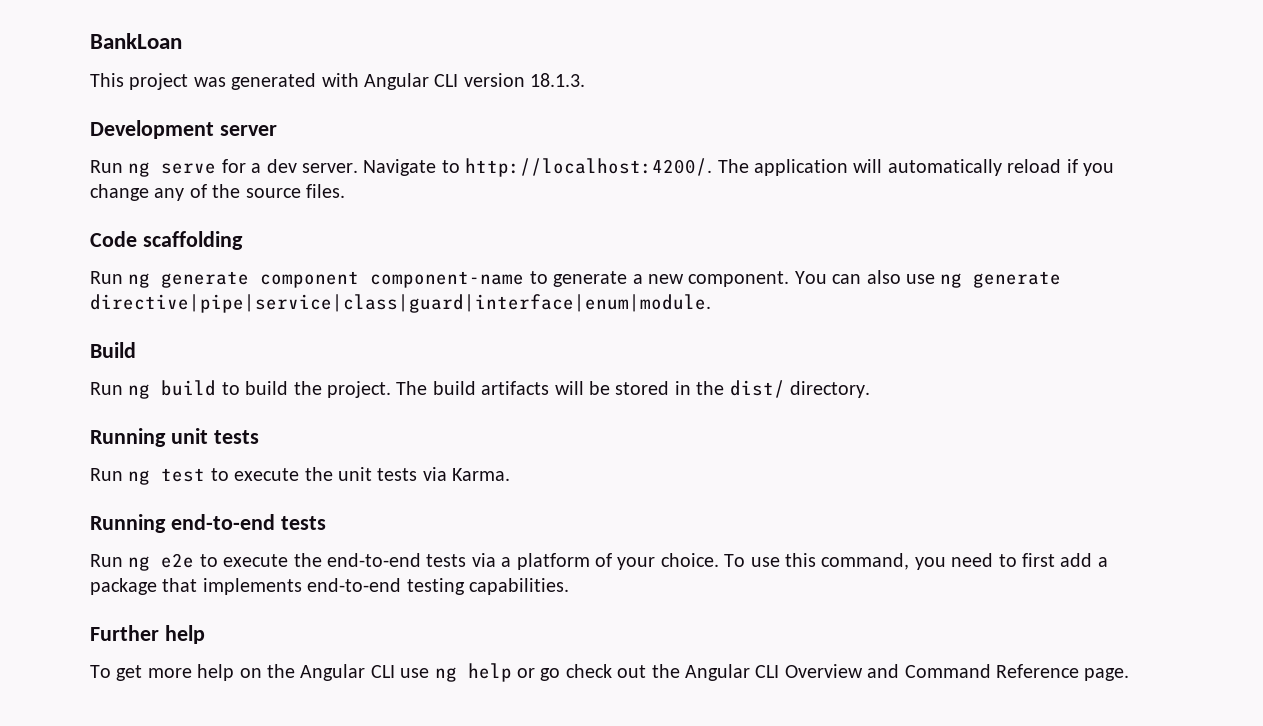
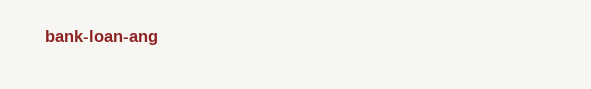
[90,33,182,49] [90,73,586,90] [90,120,277,139] [90,158,1114,177] [90,184,345,201] [90,231,243,250] [90,270,1062,288] [90,294,711,313] [90,342,136,358] [90,380,870,399] [90,428,259,447] [90,467,511,485] [90,514,326,533] [90,553,1108,571] [90,578,569,595] [90,625,205,644] [90,663,1130,682] BankLoan // This project was generated with Angular CLI version 18.1.3. // Development server // Run ng serve for a dev server. Navigate to http://localhost:4200/. The application will automatically reload if you change any of the source files. // Code scaffolding // Run ng generate component component-name to generate a new component. You can also use ng generate directive|pipe|service|class|guard|interface|enum|module. // Build // Run ng build to build the project. The build artifacts will be stored in the dist/ directory. // Running unit tests // Run ng test to execute the unit tests via Karma. // Running end-to-end tests // Run ng e2e to execute the end-to-end tests via a platform of your choice. To use this command, you need to first add a package that implements end-to-end testing capabilities. // Further help // To get more help on the Angular CLI use ng help or go check out the Angular CLI Overview and Command Reference page. -> [45,30,158,45] bank-loan-ang

